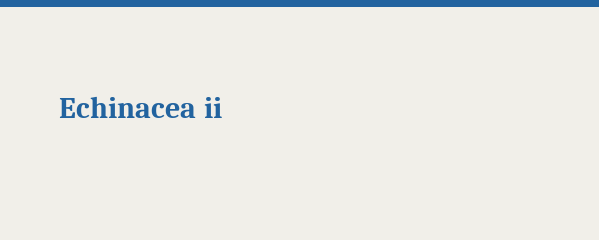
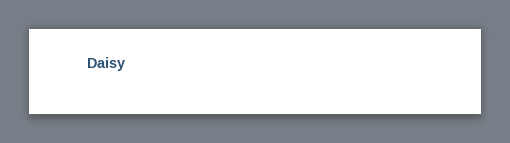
[59,96,223,118] Echinacea ii -> [87,57,125,71] Daisy

